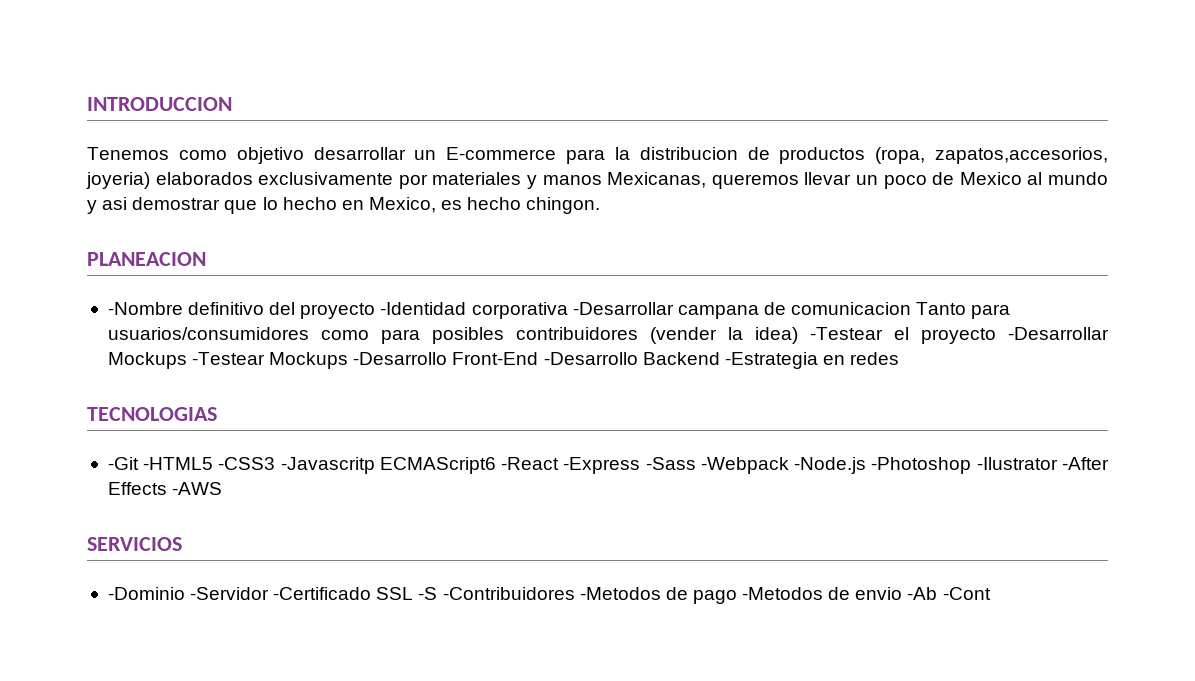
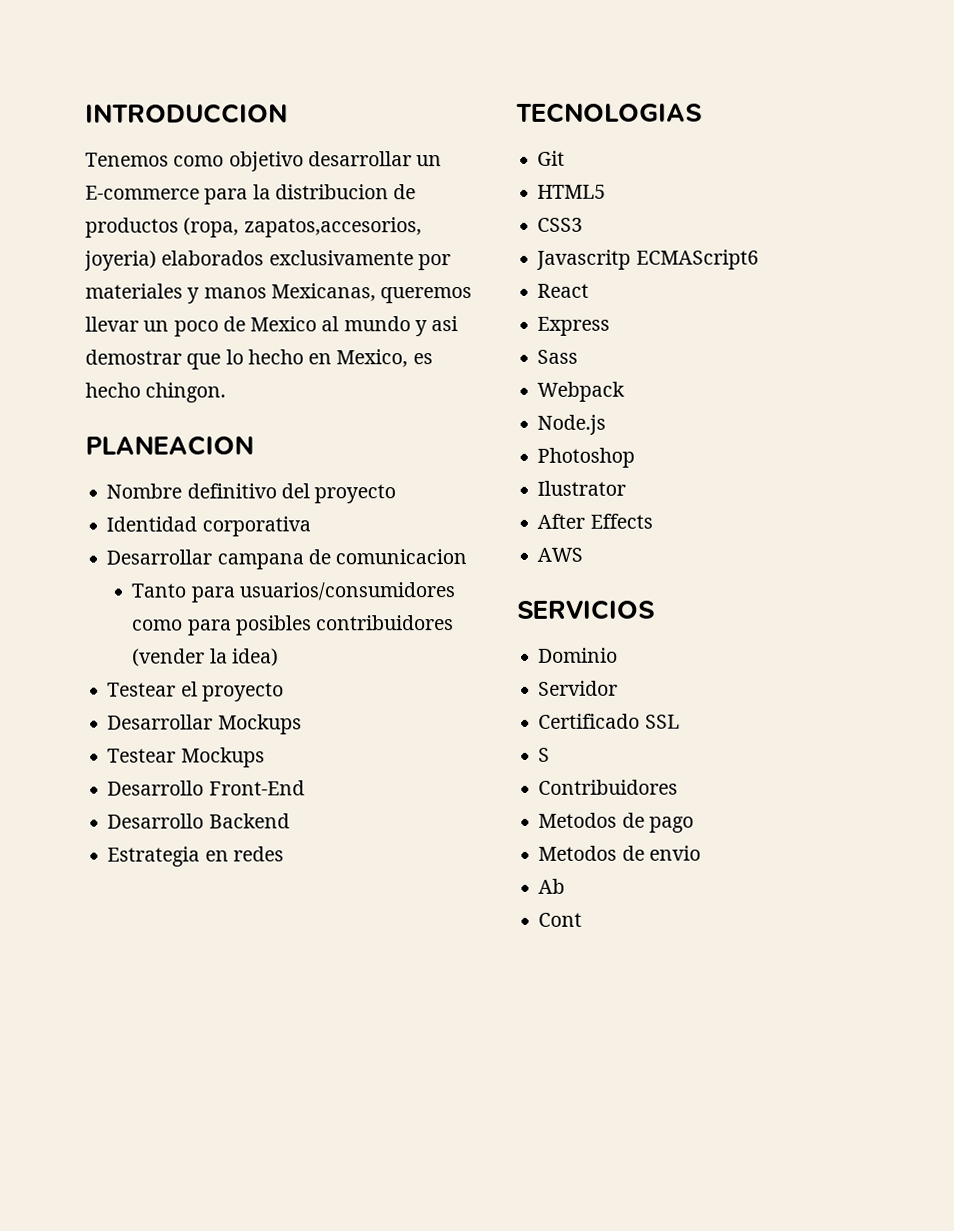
[107,302,183,315] -Nombre -> [106,483,183,499] Nombre
[380,302,467,315] -Identidad -> [106,516,198,532] // Identidad
[572,302,674,315] -Desarrollar -> [106,549,213,565] // Desarrollar
(912, 308) none -> (468, 557) //
[809,327,883,340] -Testear -> [107,682,177,697] // Testear
[1008,327,1109,340] [107,352,448,369] -Desarrollar Mockups -Testear Mockups -Desarrollo -> [107,714,302,735] [107,747,265,768] [107,780,205,796] // Desarrollar Mockups // Testear Mockups // Desarrollo
[543,352,638,365] -Desarrollo -> [107,813,205,829] // Desarrollo
[724,352,818,369] -Estrategia -> [107,846,201,867] // Estrategia
[107,457,1109,474] -Git -HTML5 -CSS3 -Javascritp ECMAScript6 -React -Express -Sass -Webpack -Node.js -Photoshop -Ilustrator -After -> [537,150,566,166] [537,184,607,199] [537,217,584,232] [536,249,759,270] [537,283,590,298] [537,316,611,336] [537,349,579,364] [537,381,626,402] [537,414,607,435] [537,447,636,468] [537,480,627,496] [537,513,586,529] Git // HTML5 // CSS3 // Javascritp ECMAScript6 // React // Express // Sass // Webpack // Node.js // Photoshop // Ilustrator // After
[172,482,223,495] -AWS -> [537,547,584,562] // AWS
[107,587,661,600] -Dominio -Servidor -Certificado SSL -S -Contribuidores -Metodos -> [538,647,619,663] [538,680,619,696] [538,713,680,729] [538,747,551,762] [538,779,679,795] [538,812,618,828] Dominio // Servidor // Certificado SSL // S // Contribuidores // Metodos
[742,587,824,600] -Metodos -> [538,845,618,861] // Metodos
[907,587,991,600] -Ab -Cont -> [538,878,566,894] [538,912,583,927] // Ab // Cont

